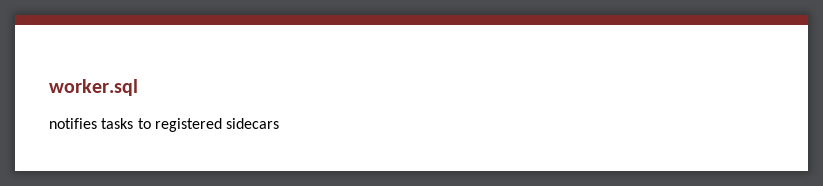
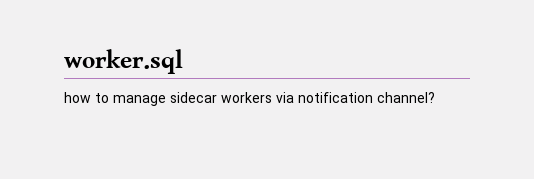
[49,118,280,132] notifies tasks to registered sidecars -> [64,92,435,106] how to manage sidecar workers via notification channel?

